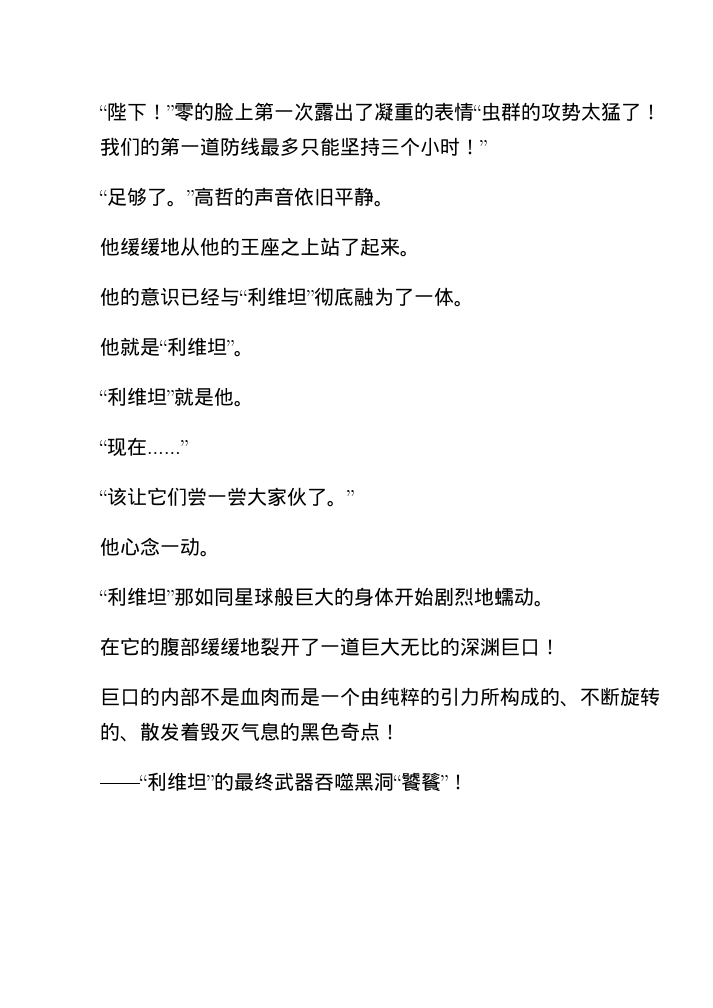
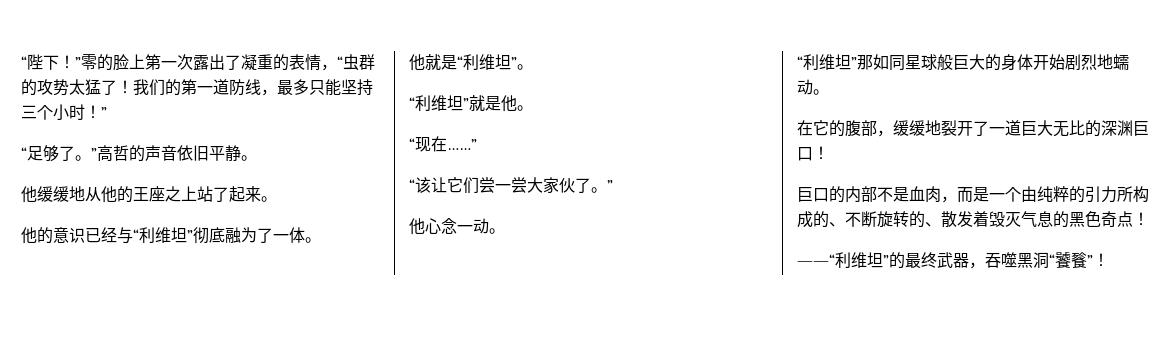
(474, 111) none -> [321,64,337,71] ，
(260, 146) none -> [261,89,277,96] ，
(200, 646) none -> [877,130,893,137] ，
(280, 696) none -> [941,196,957,203] ，
(314, 782) none -> [969,262,985,269] ，

